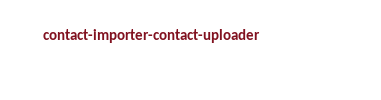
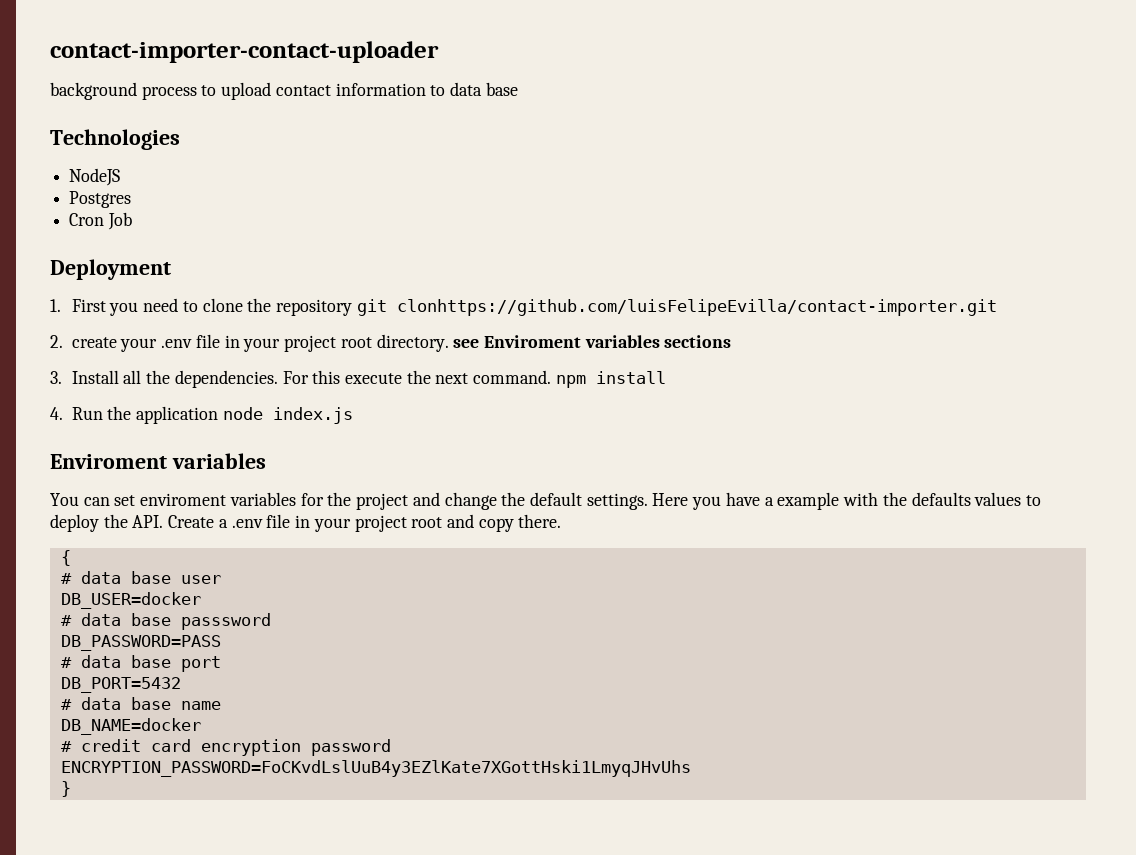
(260, 36) none -> [50,82,518,100] [50,129,180,150] [69,168,121,186] [69,191,132,208] [69,212,132,230] [50,259,171,280] [50,298,997,316] [50,334,732,352] [50,370,666,388] [50,406,353,424] [50,453,266,469] [50,492,1041,510] [50,514,562,532] [60,550,71,566] [60,571,221,584] [60,592,201,609] [60,613,271,630] [60,635,221,651] [60,655,221,672] [60,677,181,693] [60,697,221,710] [60,718,201,735] [60,739,391,756] [60,760,691,777] [60,781,71,797] // background process to upload contact information to data base // Technologies // NodeJS // Postgres // Cron Job // Deployment // 1. First you need to clone the repository git clonhttps://github.com/luisFelipeEvilla/contact-importer.git // 2. create your .env file in your project root directory. see Enviroment variables sections // 3. Install all the dependencies. For this execute the next command. npm install // 4. Run the application node index.js // Enviroment variables // You can set enviroment variables for the project and change the default settings. Here you have a example with the defaults values to deploy the API. Create a .env file in your project root and copy there. // { // # data base user // DB_USER=docker // # data base passsword // DB_PASSWORD=PASS // # data base port // DB_PORT=5432 // # data base name // DB_NAME=docker // # credit card encryption password // ENCRYPTION_PASSWORD=FoCKvdLslUuB4y3EZlKate7XGottHski1LmyqJHvUhs // }

